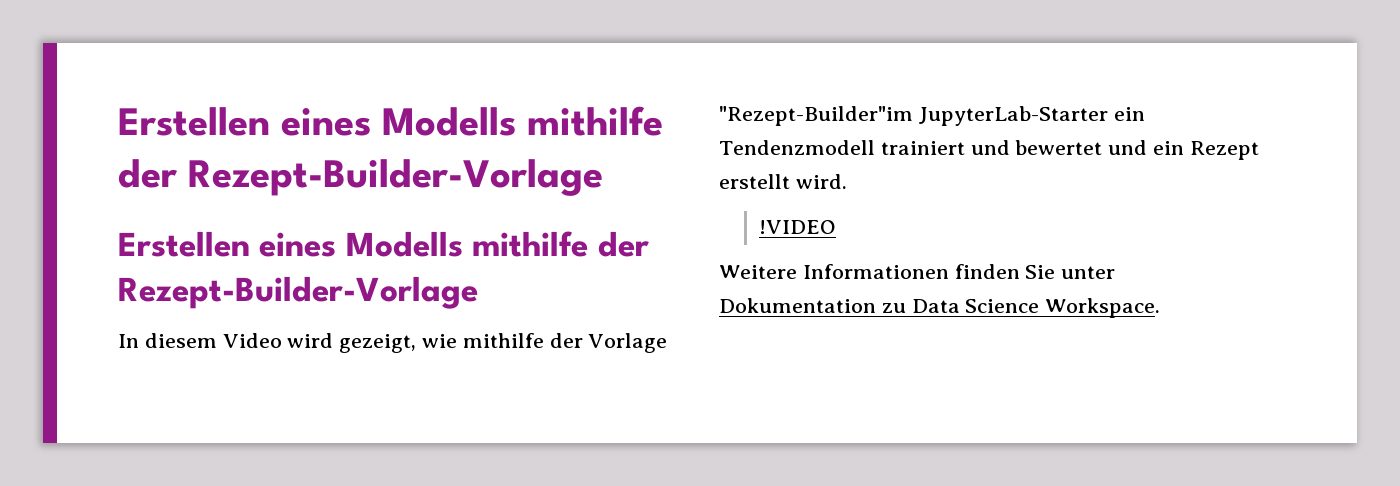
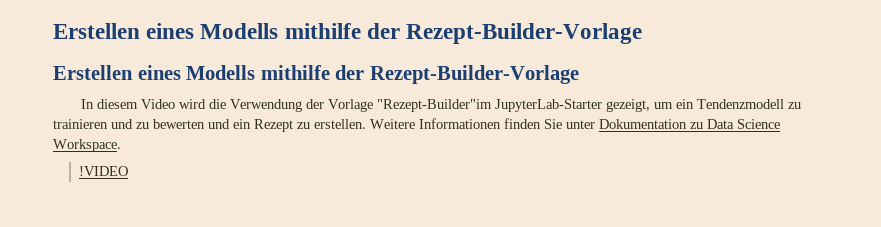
[339,333,544,353] gezeigt, wie mithilfe -> [208,99,302,112] die Verwendung
[1113,107,1145,121] [719,140,1259,160] [719,174,847,189] [759,220,837,234] ein Tendenzmodell trainiert und bewertet und ein Rezept erstellt wird. // !VIDEO // -> [605,99,801,112] [53,119,366,132] gezeigt, um ein Tendenzmodell zu trainieren und zu bewerten und ein Rezept zu erstellen.
(1161, 308) none -> [79,166,129,176] // !VIDEO

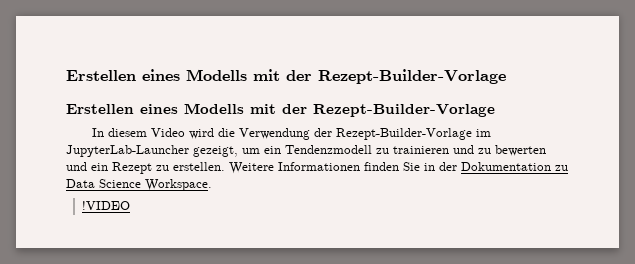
[53,23,361,39] Erstellen eines Modells mithilfe -> [66,69,280,81] Erstellen eines Modells mit
[260,65,330,80] mithilfe -> [250,104,276,114] mit
[327,99,602,112] Vorlage "Rezept-Builder"im JupyterLab-Starter -> [336,128,492,140] [66,145,189,157] Rezept-Builder-Vorlage im JupyterLab-Launcher
[566,120,595,129] unter -> [424,162,457,171] in der

